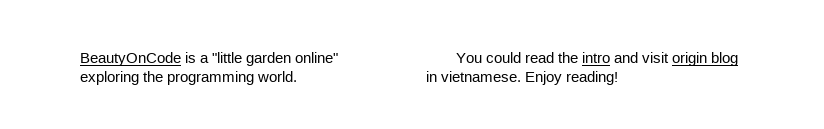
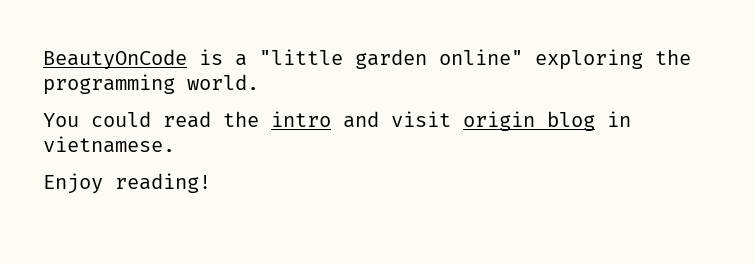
(522, 76) none -> (175, 144) //

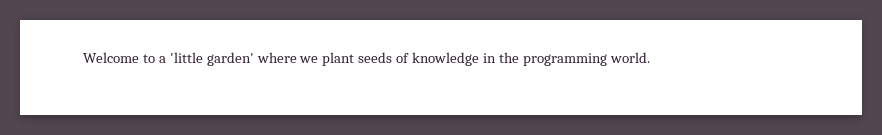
[43,49,691,70] [43,74,259,95] [43,111,631,131] [43,136,175,153] [43,173,211,194] BeautyOnCode is a "little garden online" exploring the programming world. // You could read the intro and visit origin blog in vietnamese. // Enjoy reading! -> [83,52,650,66] Welcome to a 'little garden' where we plant seeds of knowledge in the programming world.

